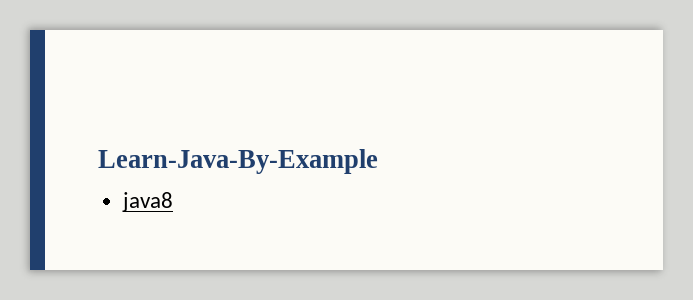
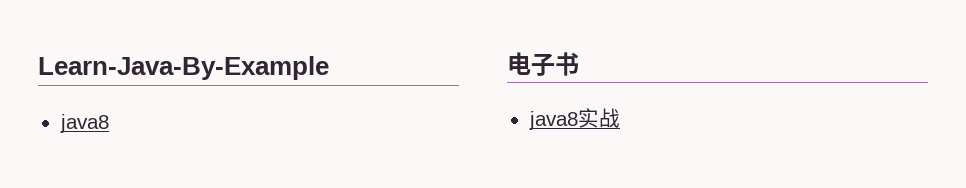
(174, 202) none -> [507,52,579,76] [528,108,620,130] // 电子书 // java8实战

